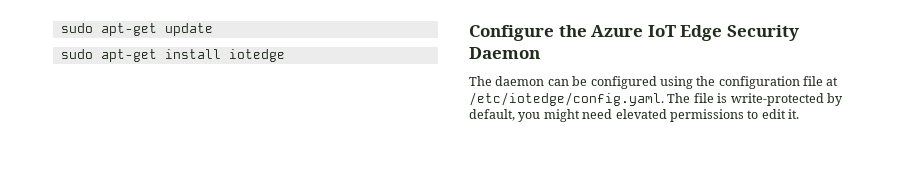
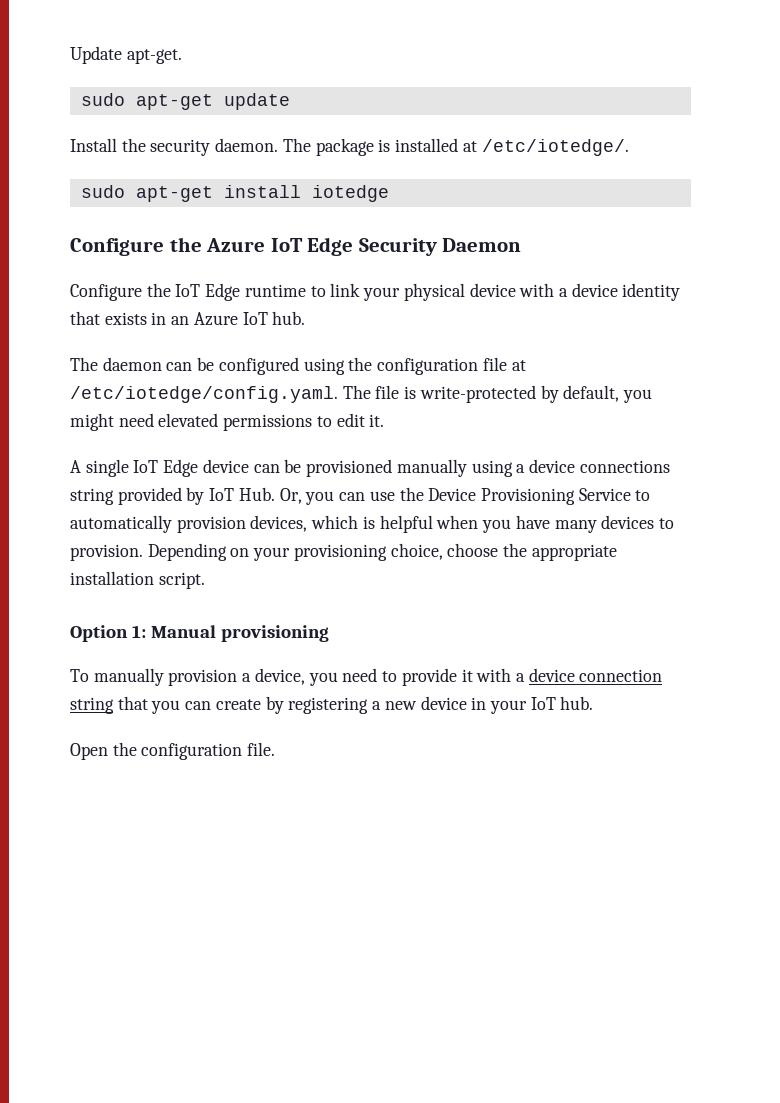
(60, 28) none -> [70,46,182,64] Update apt-get. //
(213, 29) none -> [70,138,629,156] // Install the security daemon. The package is installed at /etc/iotedge/.
(540, 53) none -> [70,283,681,301] [70,311,306,326] // Configure the IoT Edge runtime to link your physical device with a device identity that exists in an Azure IoT hub.
(799, 114) none -> [70,459,670,477] [70,487,651,505] [70,515,674,533] [70,543,617,561] [70,571,205,589] [70,625,330,642] [70,668,663,686] [70,696,594,714] [70,742,276,760] // A single IoT Edge device can be provisioned manually using a device connections string provided by IoT Hub. Or, you can use the Device Provisioning Service to automatically provision devices, which is helpful when you have many devices to provision. Depending on your provisioning choice, choose the appropriate installation script. // Option 1: Manual provisioning // To manually provision a device, you need to provide it with a device connection string that you can create by registering a new device in your IoT hub. // Open the configuration file.

